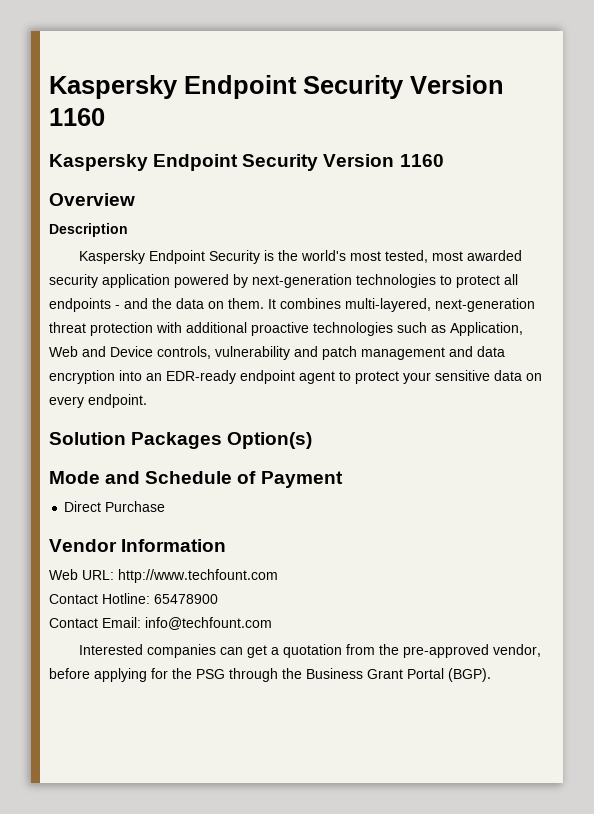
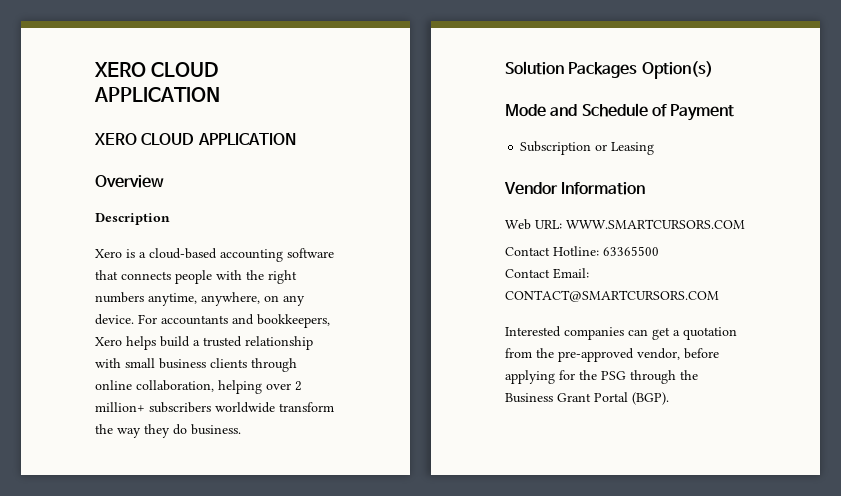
[49,75,504,99] [49,108,105,126] [49,154,444,171] [49,193,135,206] [49,223,128,237] [79,250,523,264] [49,274,518,288] [49,298,535,312] [49,322,523,336] [49,346,505,360] [49,370,542,384] [49,394,147,408] Kaspersky Endpoint Security Version 1160 // Kaspersky Endpoint Security Version 1160 // Overview // Description // Kaspersky Endpoint Security is the world's most tested, most awarded security application powered by next-generation technologies to protect all endpoints - and the data on them. It combines multi-layered, next-generation threat protection with additional proactive technologies such as Application, Web and Device controls, vulnerability and patch management and data encryption into an EDR-ready endpoint agent to protect your sensitive data on every endpoint. -> [94,62,219,77] [94,87,220,102] [94,133,296,145] [95,175,164,188] [95,213,170,225] [95,248,334,262] [95,270,297,284] [95,292,305,306] [95,314,330,328] [95,336,313,350] [95,358,297,372] [95,380,302,394] [95,402,334,413] [95,424,241,438] XERO CLOUD APPLICATION // XERO CLOUD APPLICATION // Overview // Description // Xero is a cloud-based accounting software that connects people with the right numbers anytime, anywhere, on any device. For accountants and bookkeepers, Xero helps build a trusted relationship with small business clients through online collaboration, helping over 2 million+ subscribers worldwide transform the way they do business.
[64,501,166,512] Direct Purchase -> [520,141,655,155] Subscription or Leasing
[118,569,278,583] http://www.techfount.com -> [566,219,745,229] WWW.SMARTCURSORS.COM
[154,594,218,604] 65478900 -> [603,246,659,256] 63365500
[145,617,272,630] info@techfount.com -> [505,290,719,302] CONTACT@SMARTCURSORS.COM

